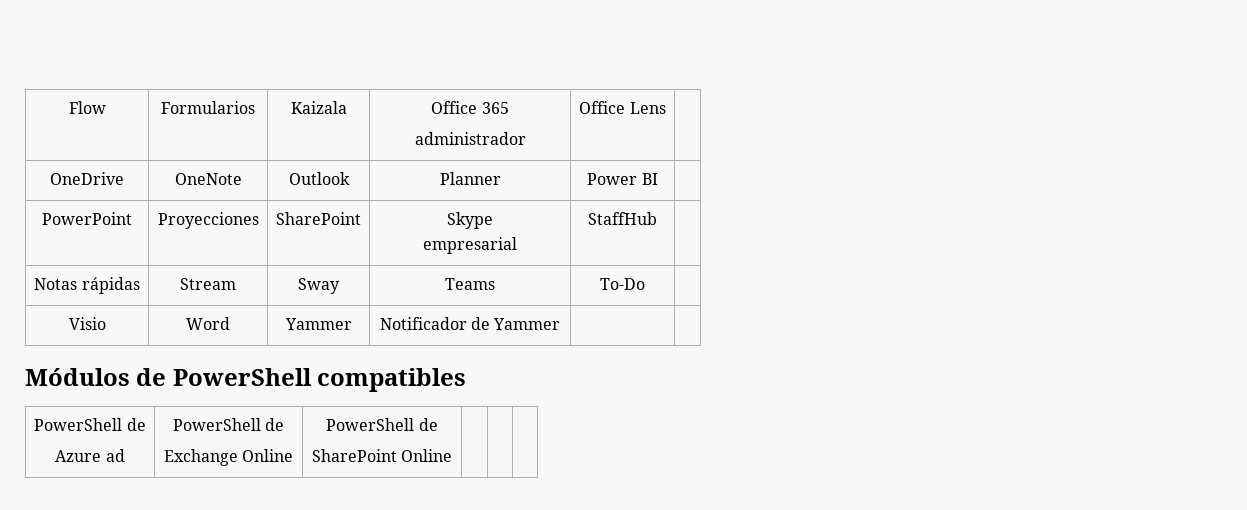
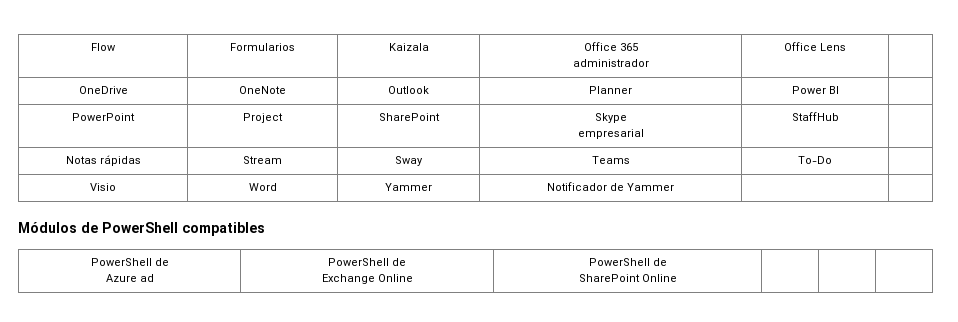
[157,212,259,229] Proyecciones -> [243,113,283,123] Project

